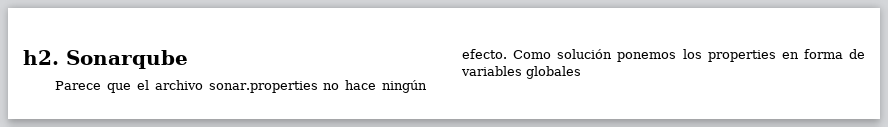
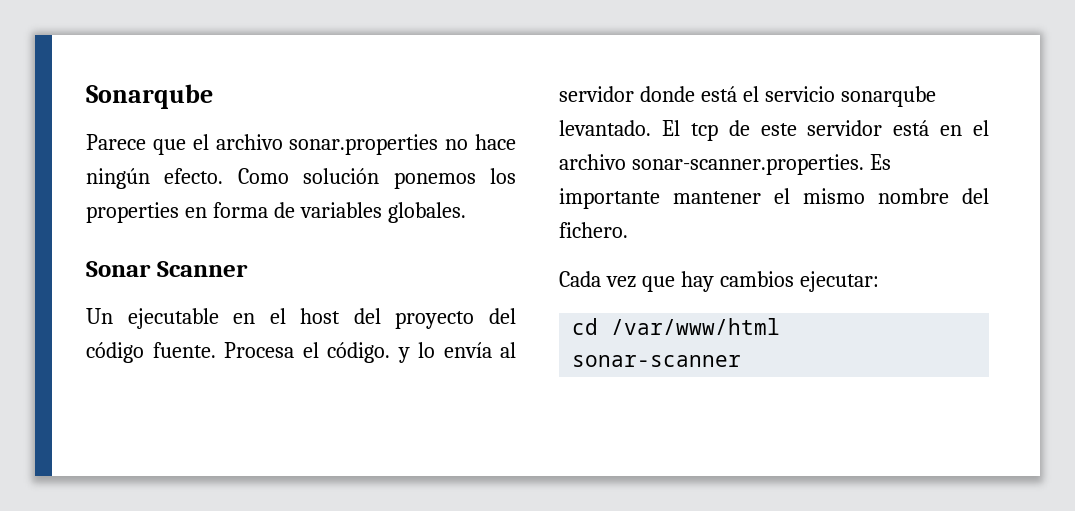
[23,50,59,65] h2. -> (86, 96) none
[526,66,581,79] globales -> [387,202,466,223] [86,261,248,277] [86,308,516,329] [86,342,516,363] [559,86,936,107] [559,120,989,141] [559,154,891,175] [559,188,989,209] [559,222,628,238] [559,271,879,292] [572,318,781,335] [572,355,742,367] globales. // Sonar Scanner // Un ejecutable en el host del proyecto del código fuente. Procesa el código. y lo envía al servidor donde está el servicio sonarqube levantado. El tcp de este servidor está en el archivo sonar-scanner.properties. Es importante mantener el mismo nombre del fichero. // Cada vez que hay cambios ejecutar: // cd /var/www/html // sonar-scanner

